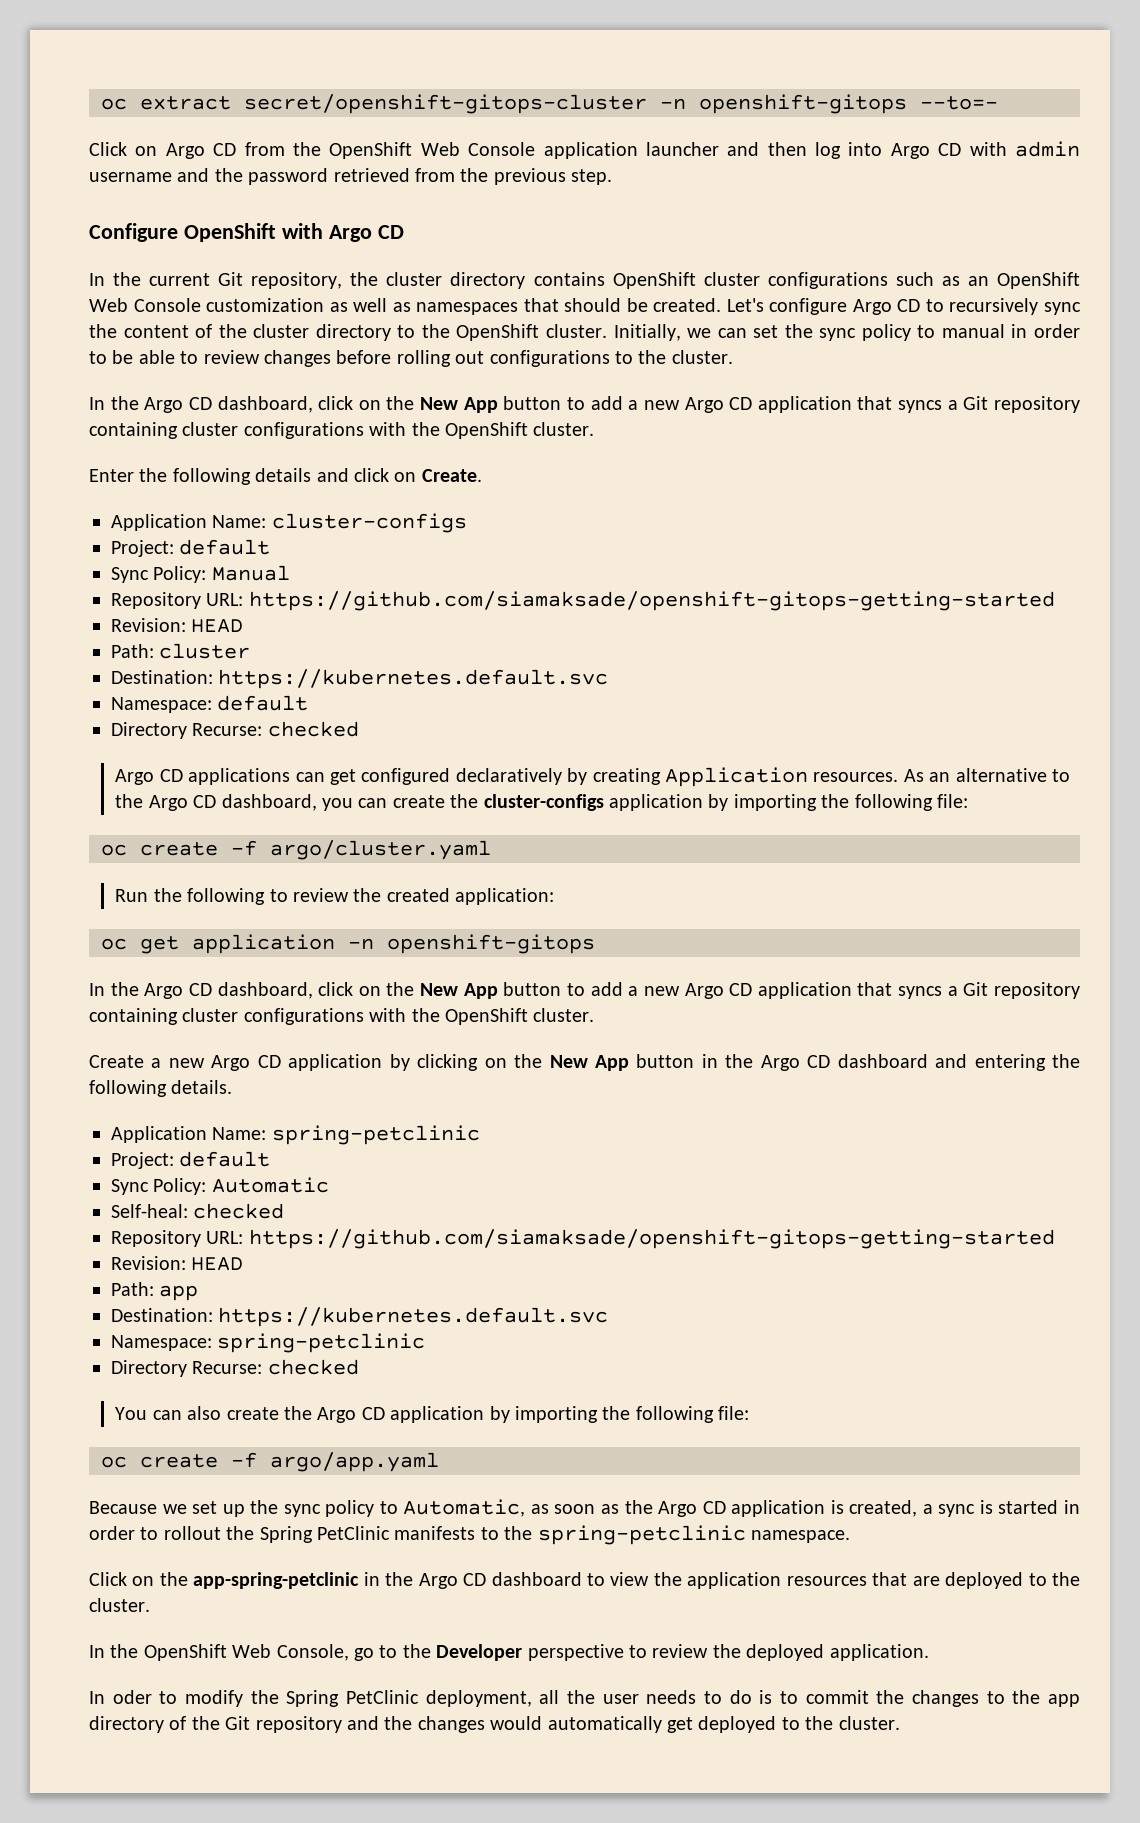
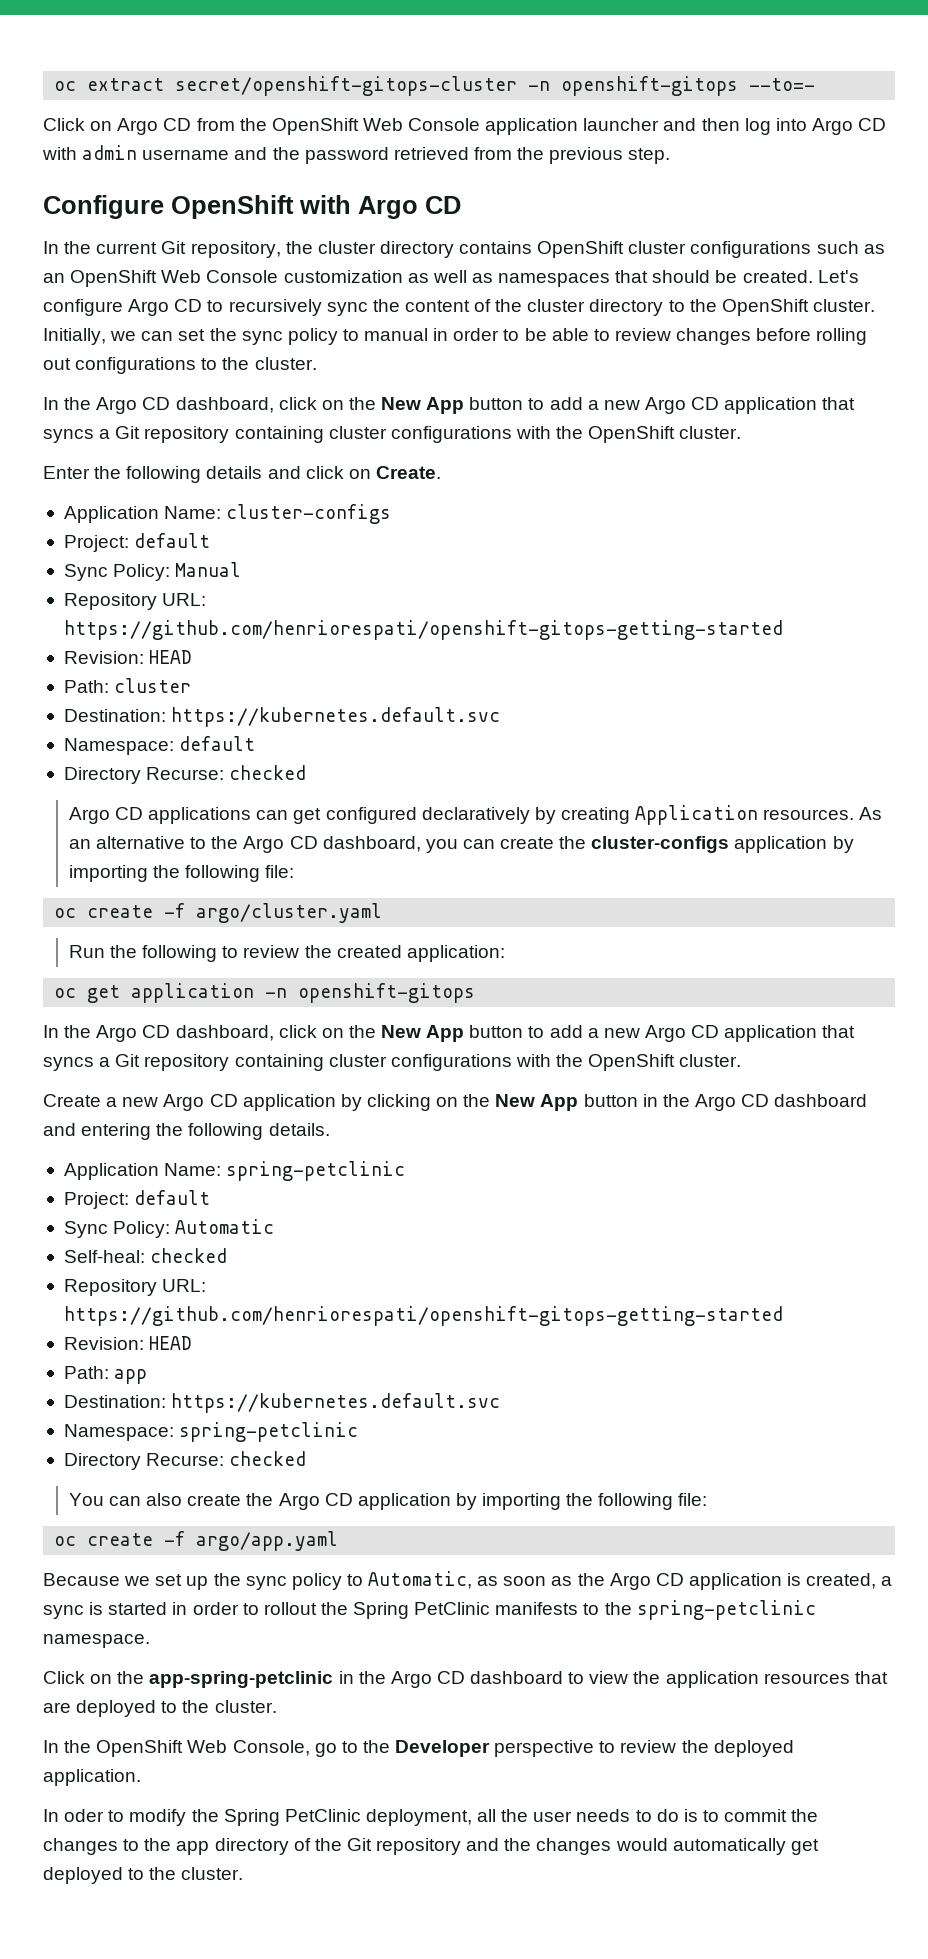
[248,591,1055,611] https://github.com/siamaksade/openshift-gitops-getting-started -> [63,620,783,640] https://github.com/henriorespati/openshift-gitops-getting-started
[248,1229,1055,1249] https://github.com/siamaksade/openshift-gitops-getting-started -> [63,1306,783,1326] https://github.com/henriorespati/openshift-gitops-getting-started

